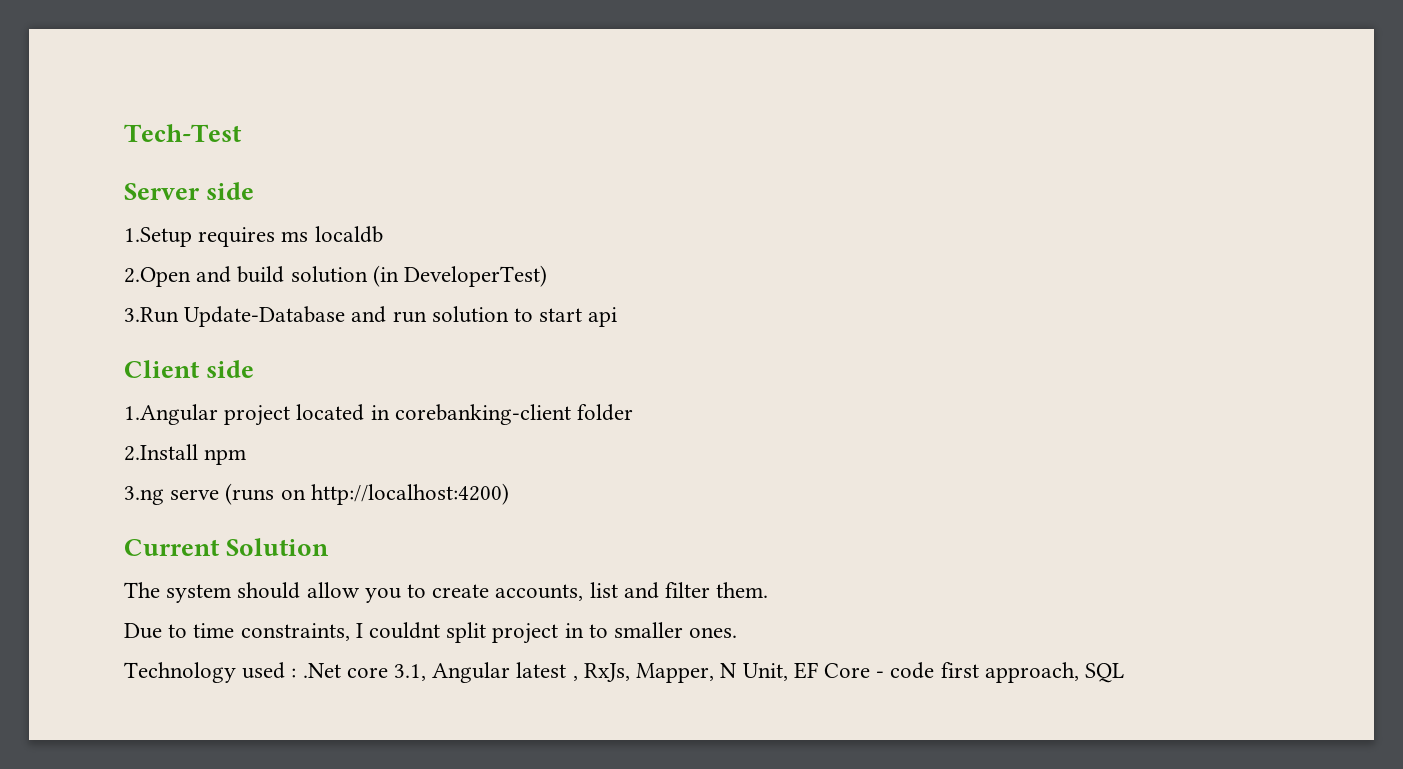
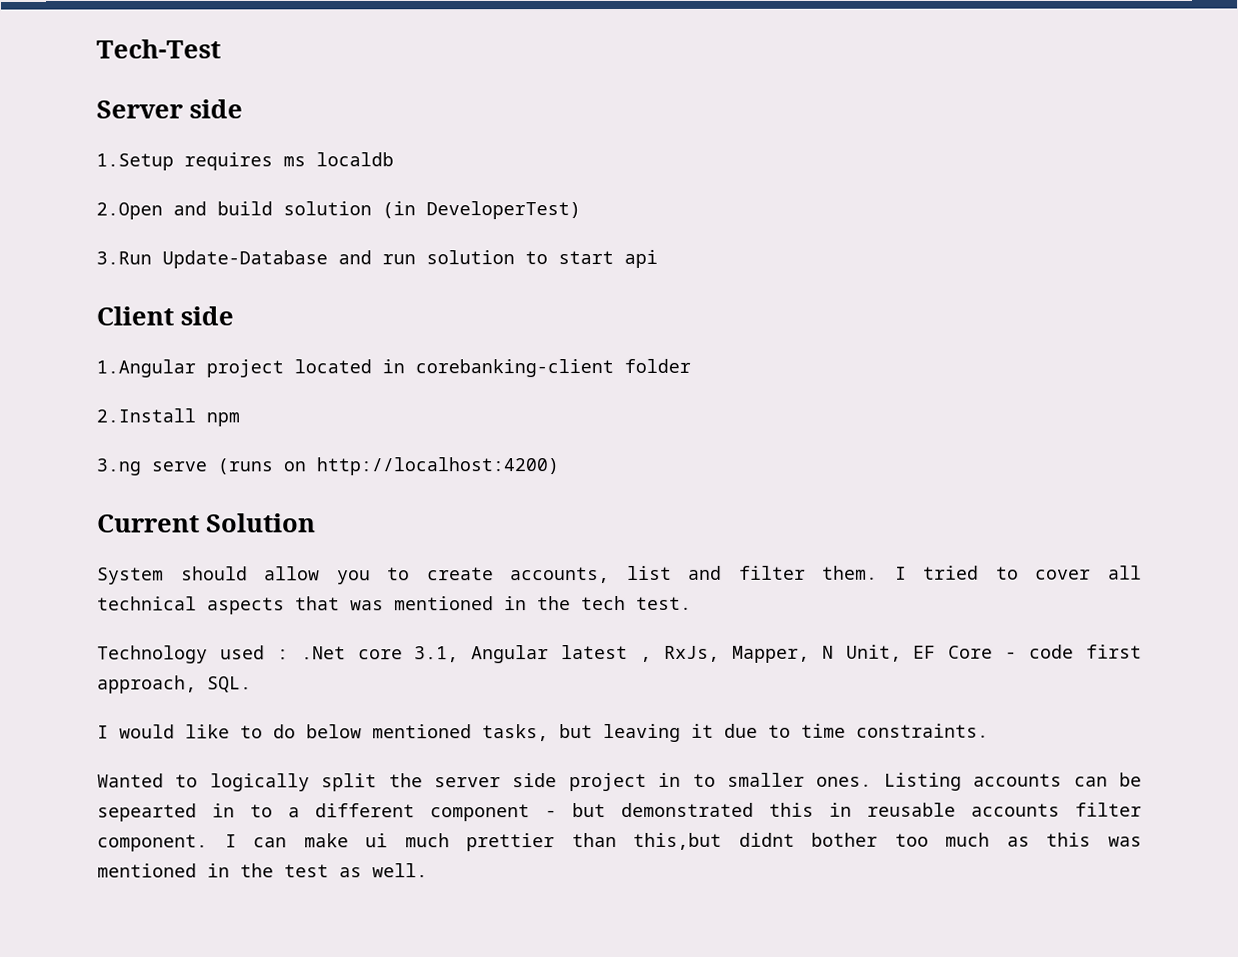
[124,582,232,603] The system -> [97,567,164,585] System
[124,622,738,644] // Due to time constraints, I couldnt split project in to smaller ones. -> [894,565,1142,580] [97,595,692,615] I tried to cover all technical aspects that was mentioned in the tech test.
[1084,663,1124,683] SQL -> [207,676,252,693] [97,723,989,743] [97,772,1142,792] [97,802,1142,822] [97,832,1142,852] [97,863,428,878] SQL. // I would like to do below mentioned tasks, but leaving it due to time constraints. // Wanted to logically split the server side project in to smaller ones. Listing accounts can be sepearted in to a different component - but demonstrated this in reusable accounts filter component. I can make ui much prettier than this,but didnt bother too much as this was mentioned in the test as well.

